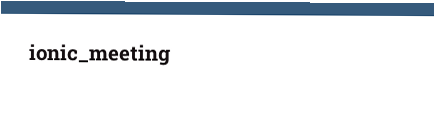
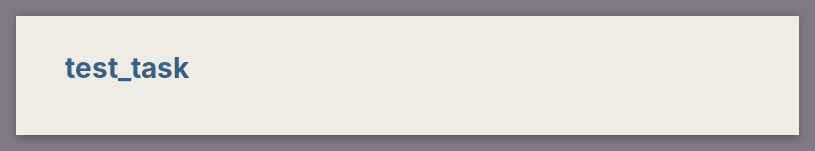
[28,43,171,66] ionic_meeting -> [65,57,190,82] test_task

